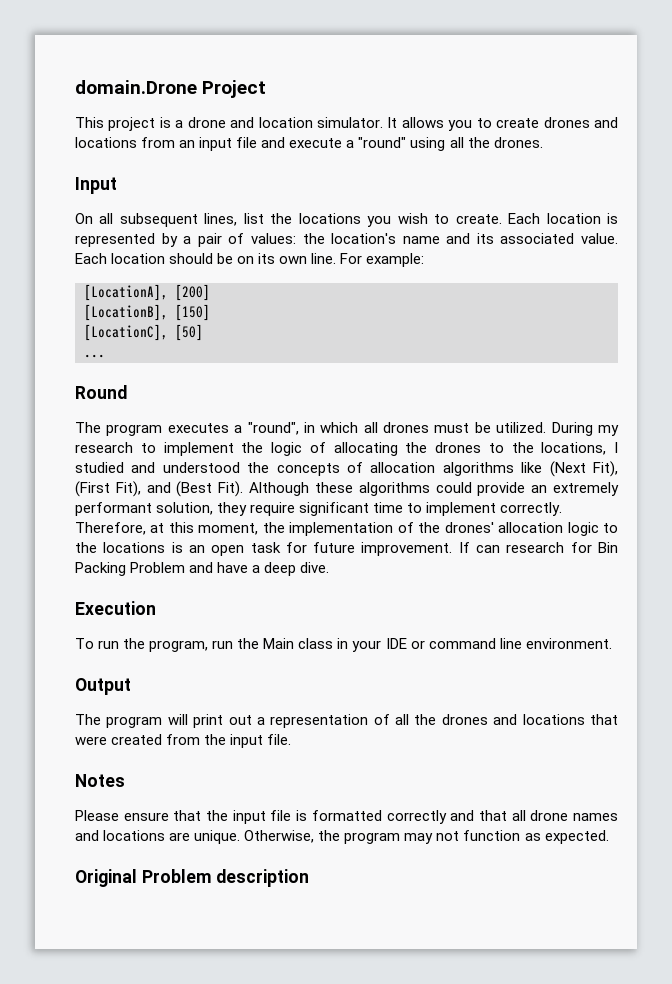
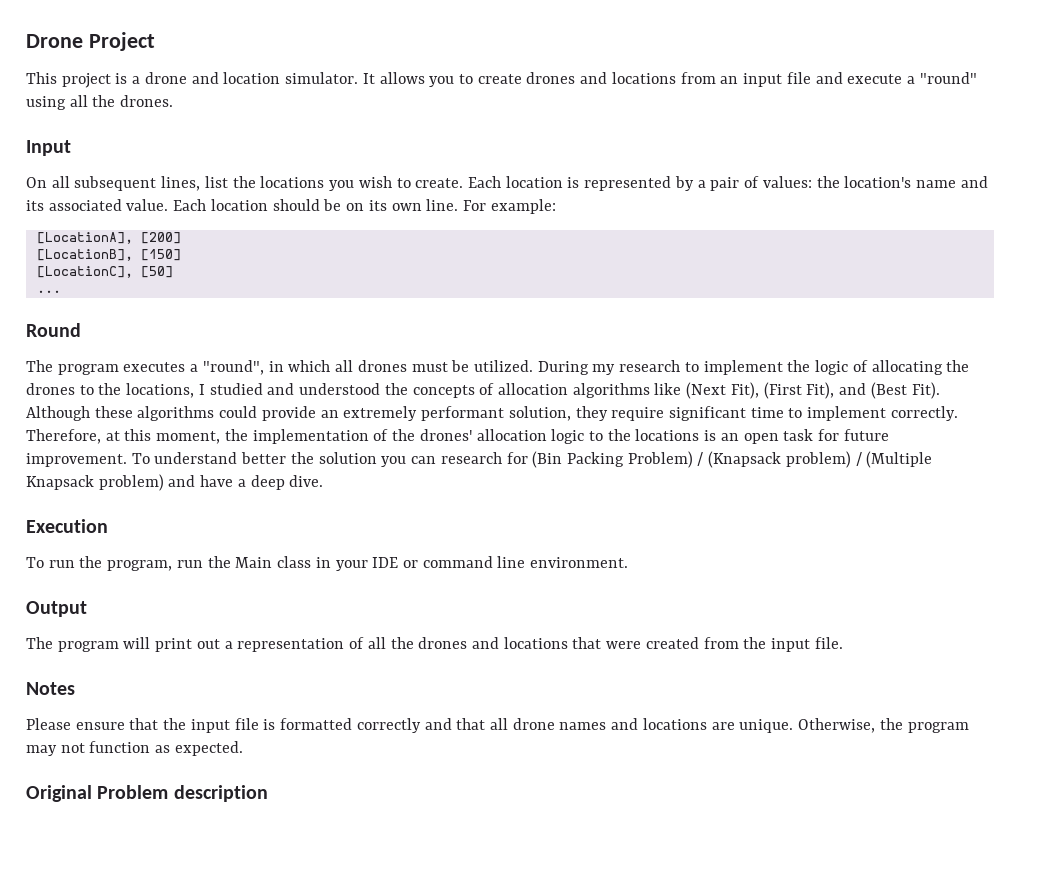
[75,80,197,94] domain.Drone -> [26,34,83,48] Drone
[458,542,619,553] [75,562,186,576] If can research for Bin Packing Problem -> [131,451,933,468] [26,474,164,491] To understand better the solution you can research for (Bin Packing Problem) / (Knapsack problem) / (Multiple Knapsack problem)

